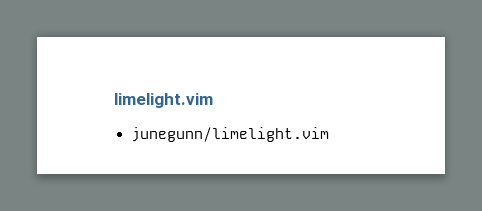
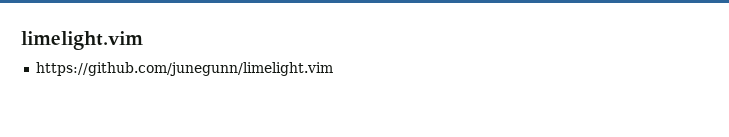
[130,127,329,142] junegunn/limelight.vim -> [35,62,333,76] https://github.com/junegunn/limelight.vim

